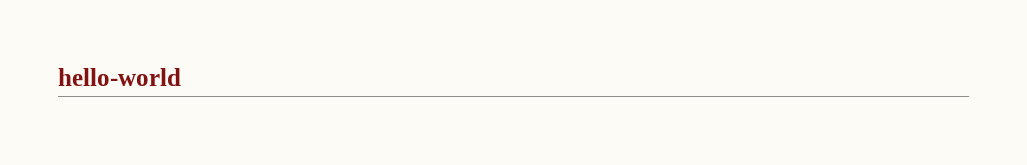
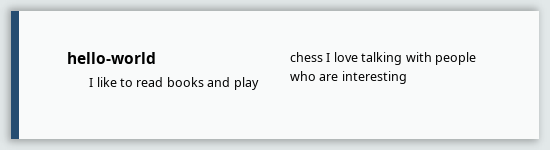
(181, 77) none -> [89,77,259,90] [290,52,476,65] [290,71,407,84] // I like to read books and play chess I love talking with people who are interesting

